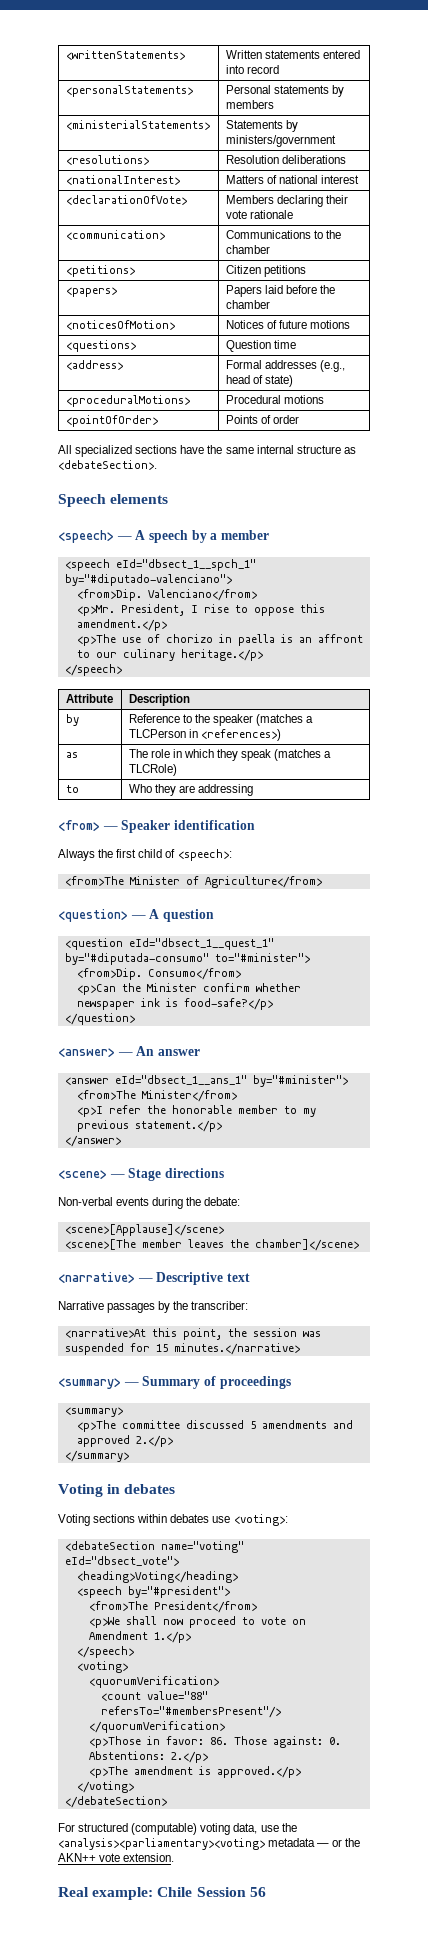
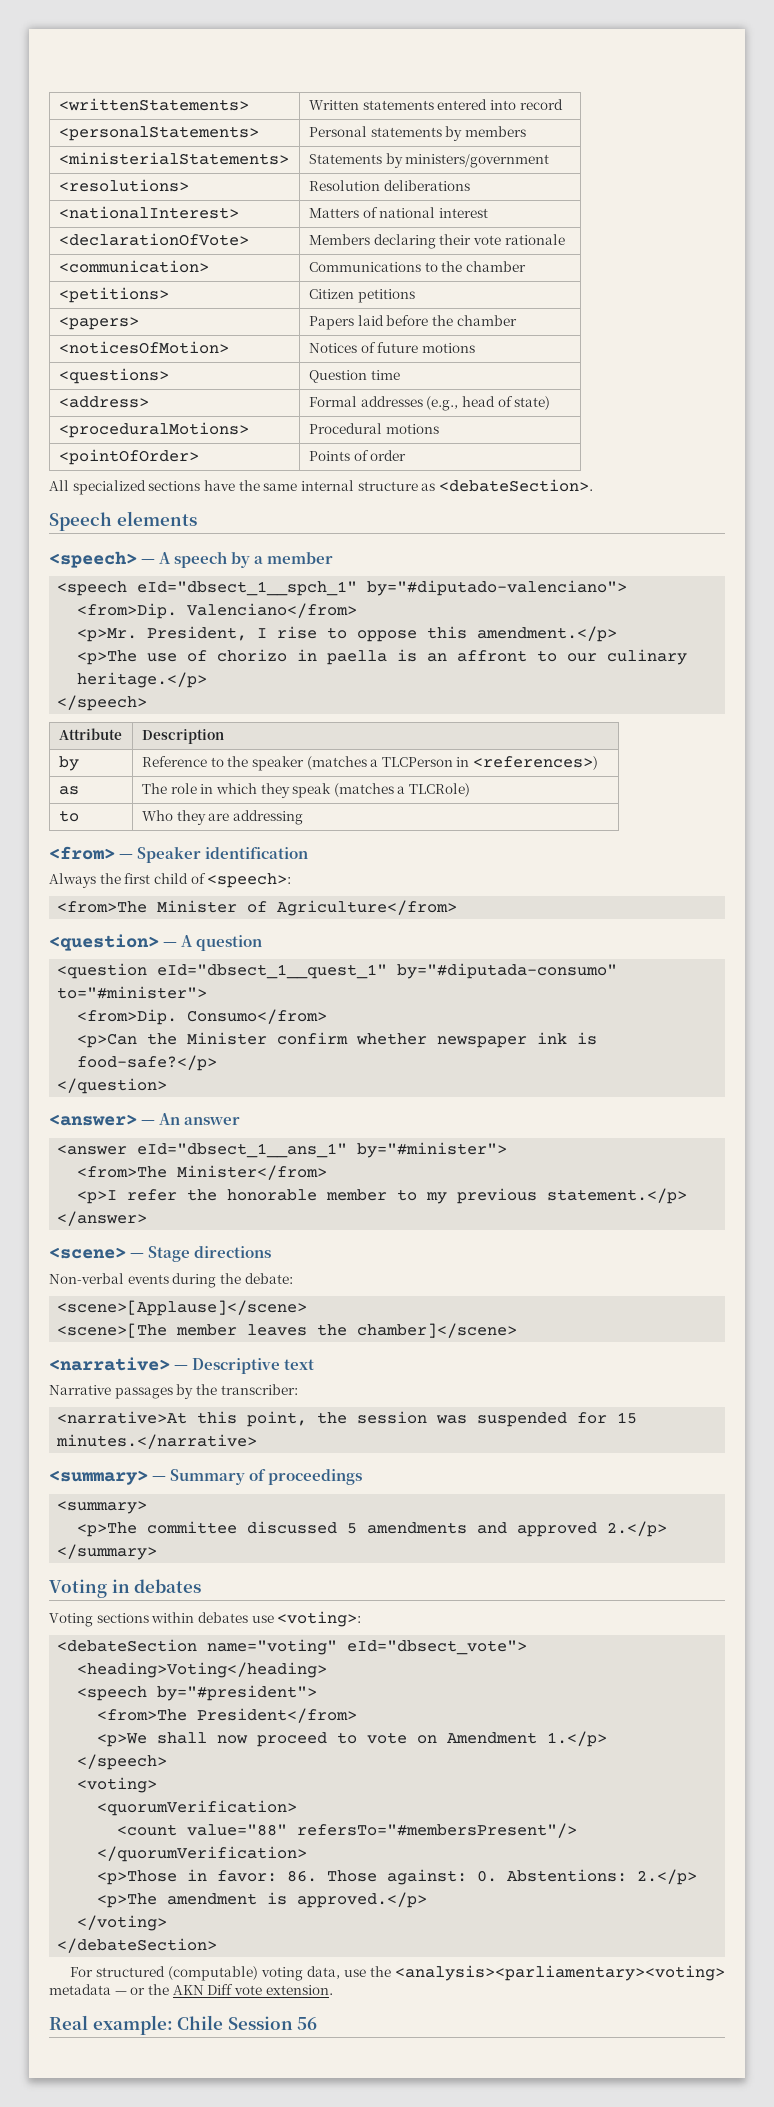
[58,1853,96,1862] AKN++ -> [172,1984,234,1995] AKN Diff

